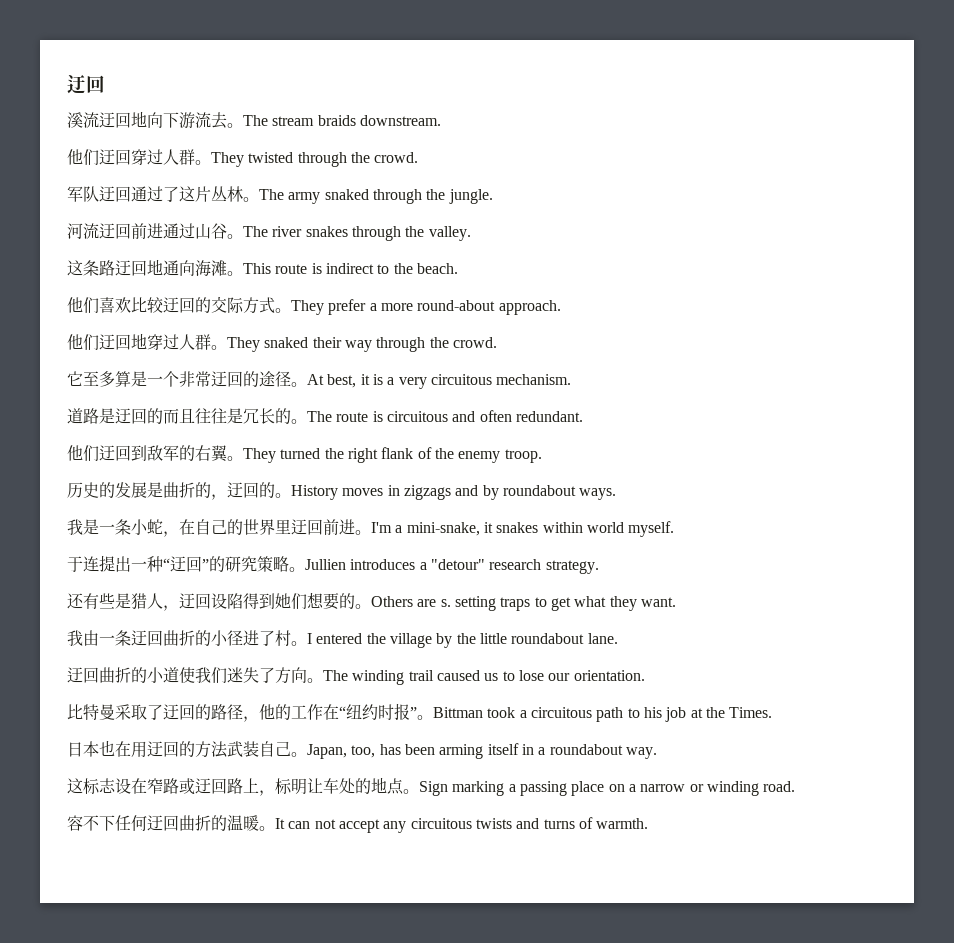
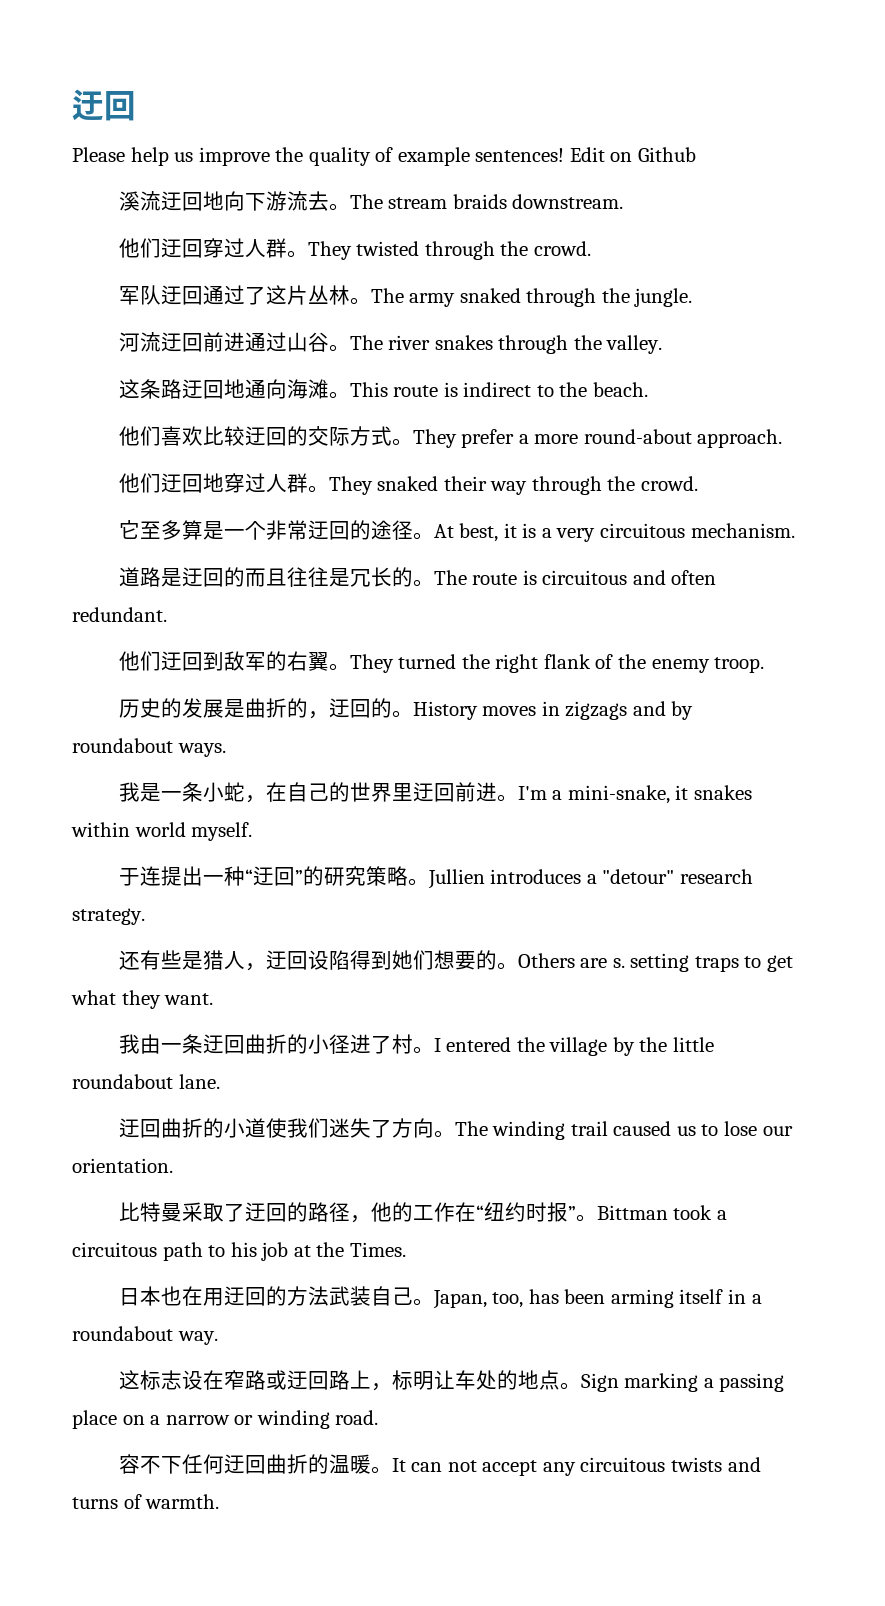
[67,74,105,94] 迂回 -> [72,89,136,121] [72,147,696,166] 迂回 // Please help us improve the quality of example sentences! Edit on Github

